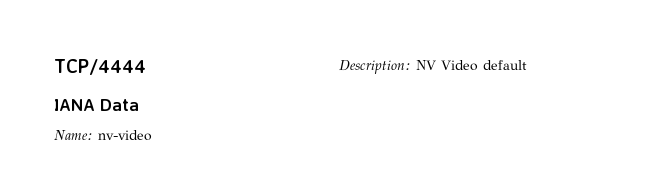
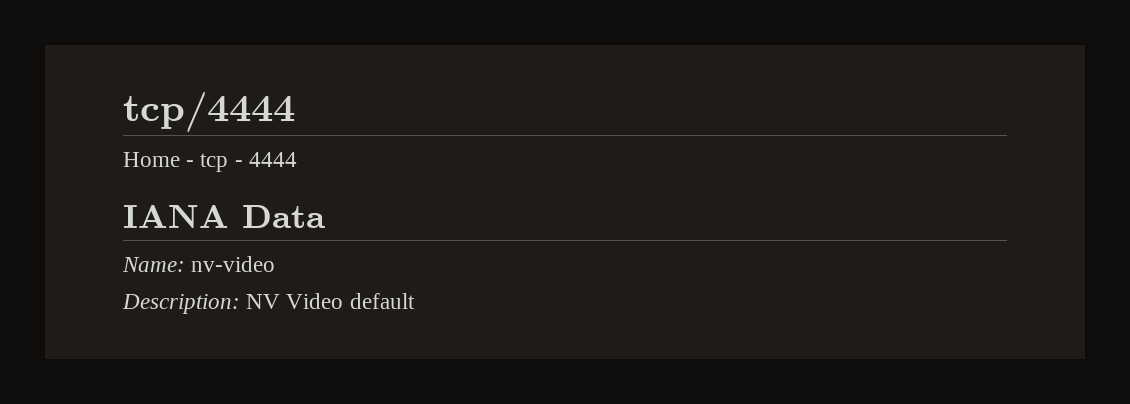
[54,59,146,75] TCP/4444 -> [123,91,295,133] [123,152,297,172] tcp/4444 // Home - tcp - 4444

